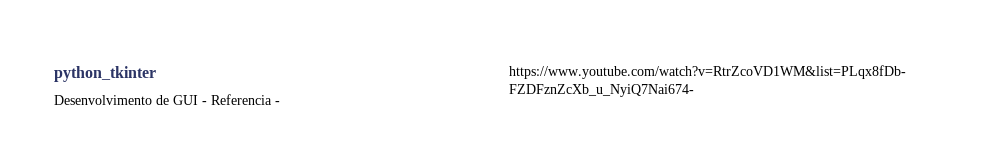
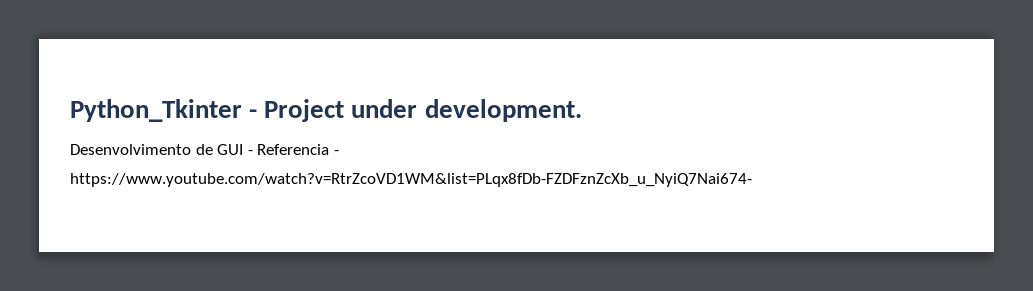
[54,66,156,82] python_tkinter -> [70,99,582,122] Python_Tkinter - Project under development.

